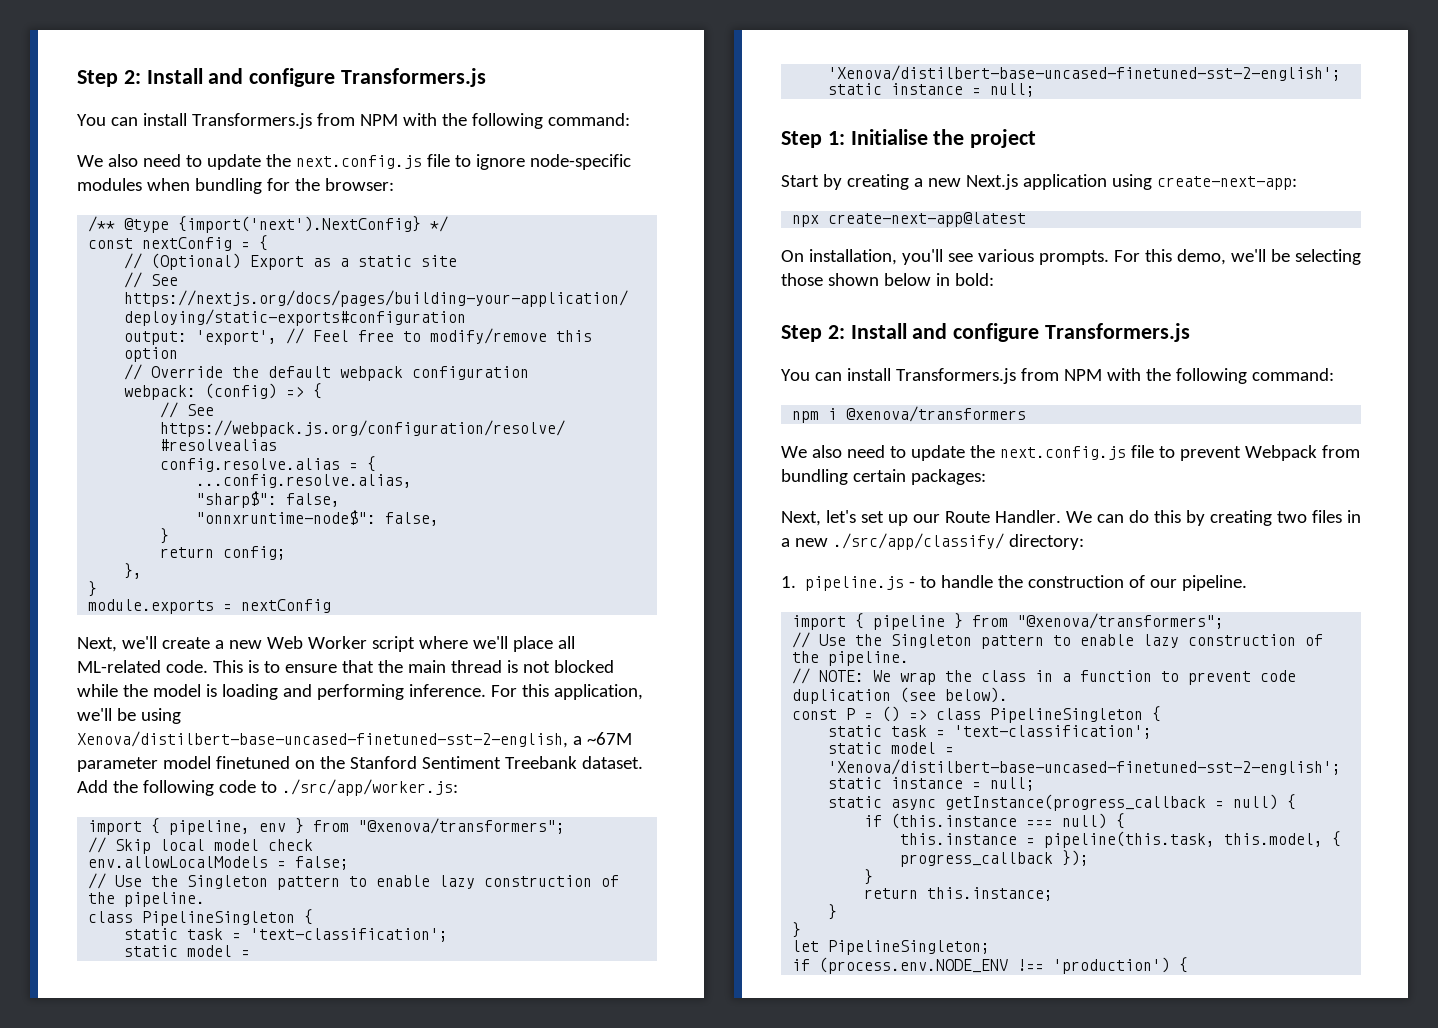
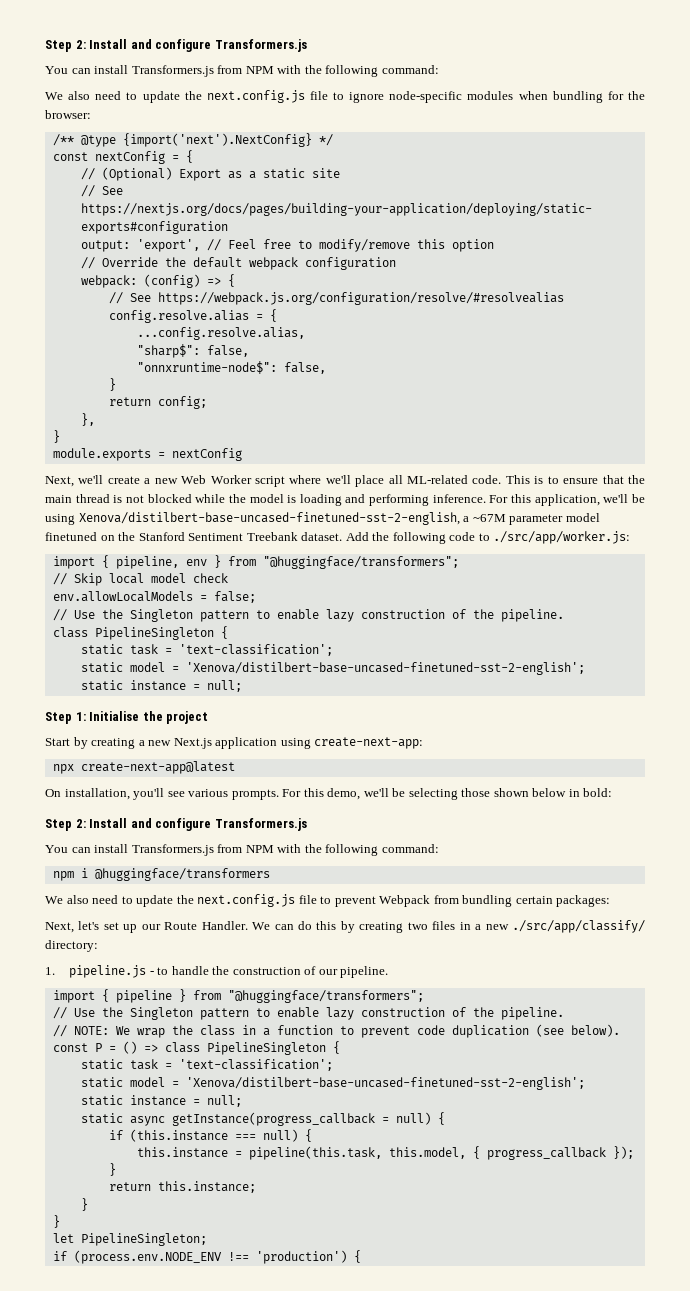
[358,818,566,834] "@xenova/transformers"; -> [262,556,459,569] "@huggingface/transformers";
[846,406,1027,422] @xenova/transformers -> [94,868,270,881] @huggingface/transformers
[1017,613,1225,629] "@xenova/transformers"; -> [227,990,424,1003] "@huggingface/transformers";

